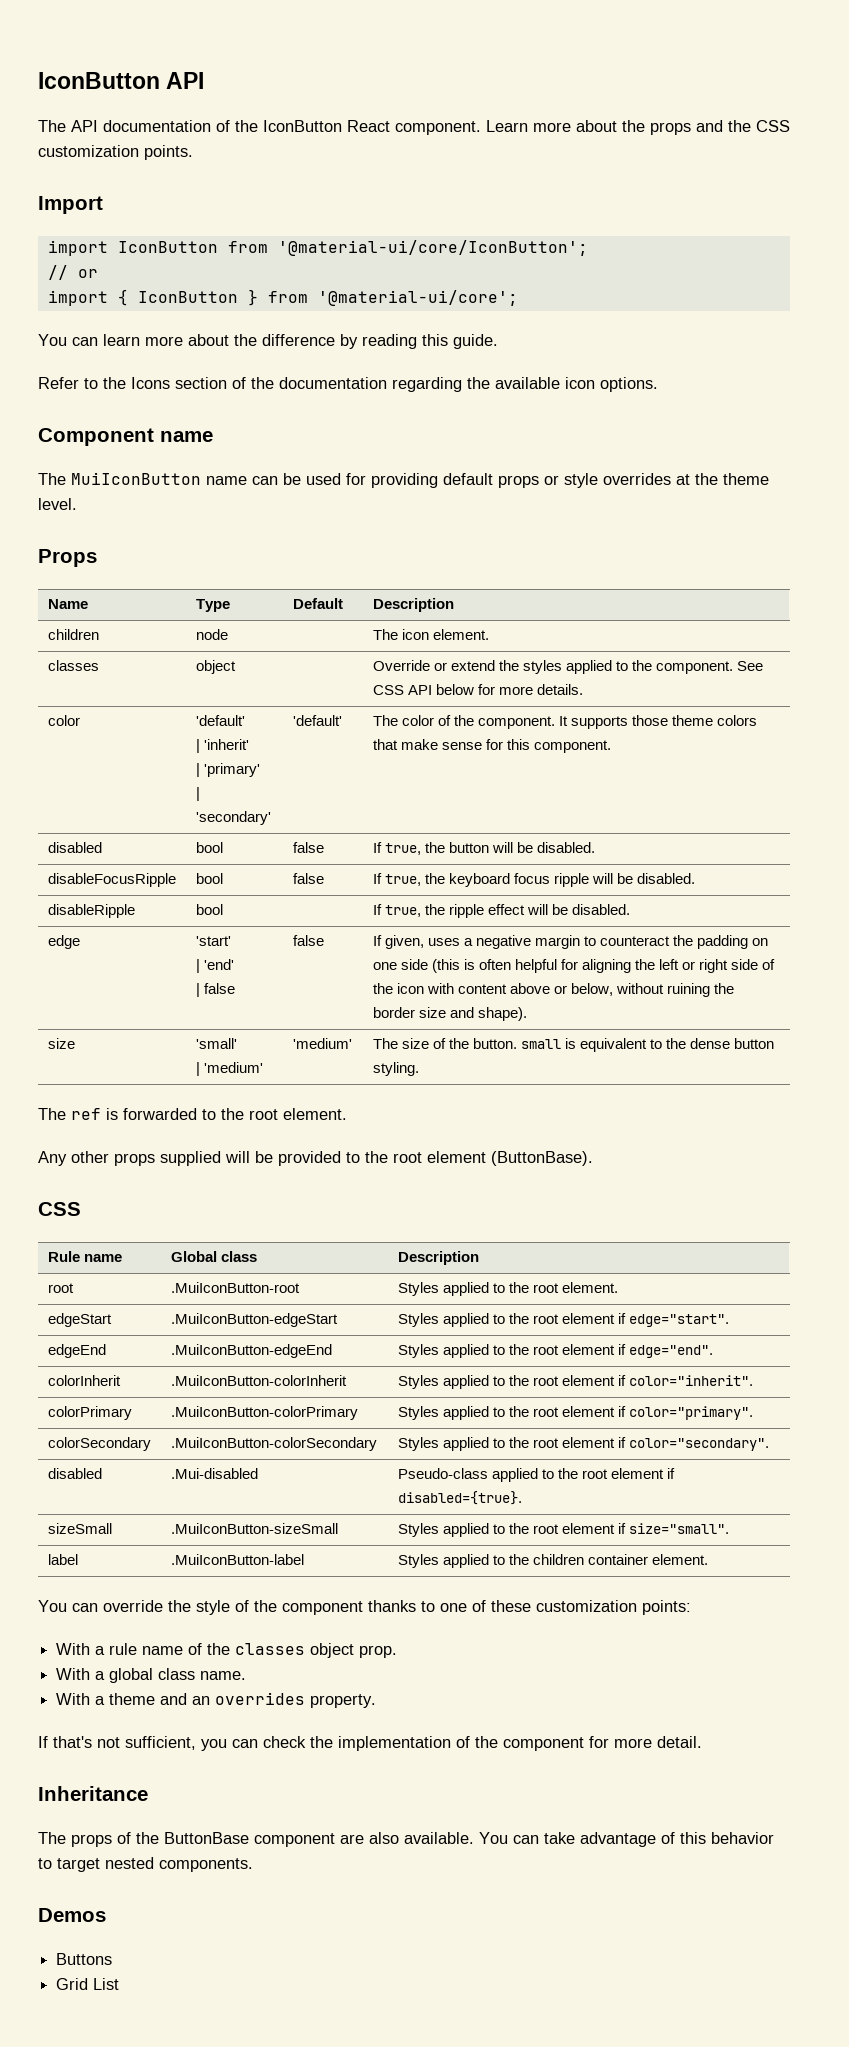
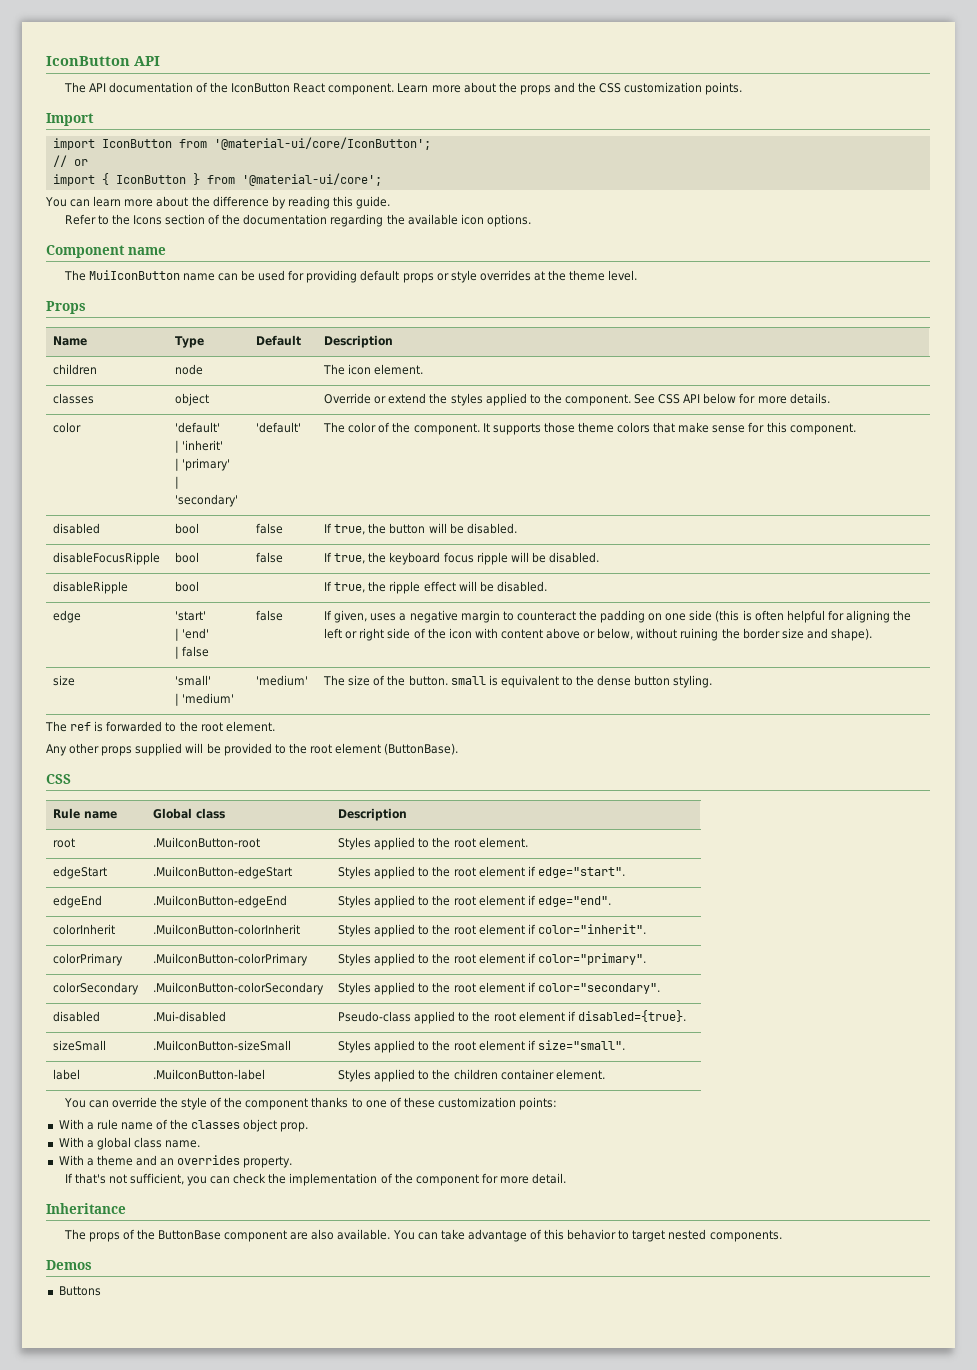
[56,1978,120,1990] // Grid List -> (101, 1291) none

